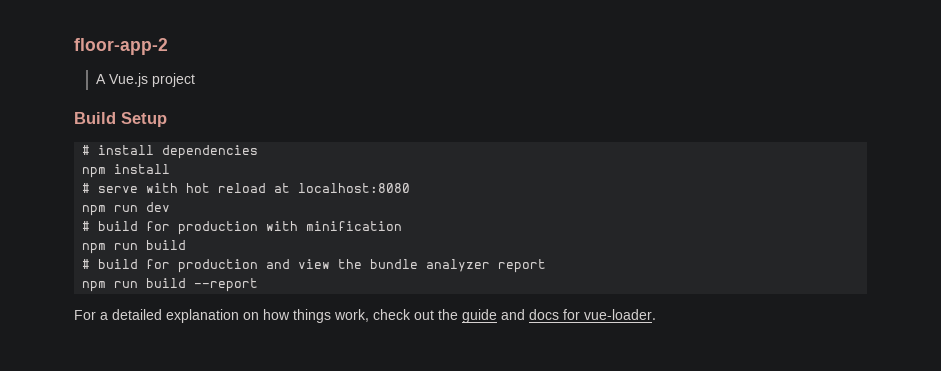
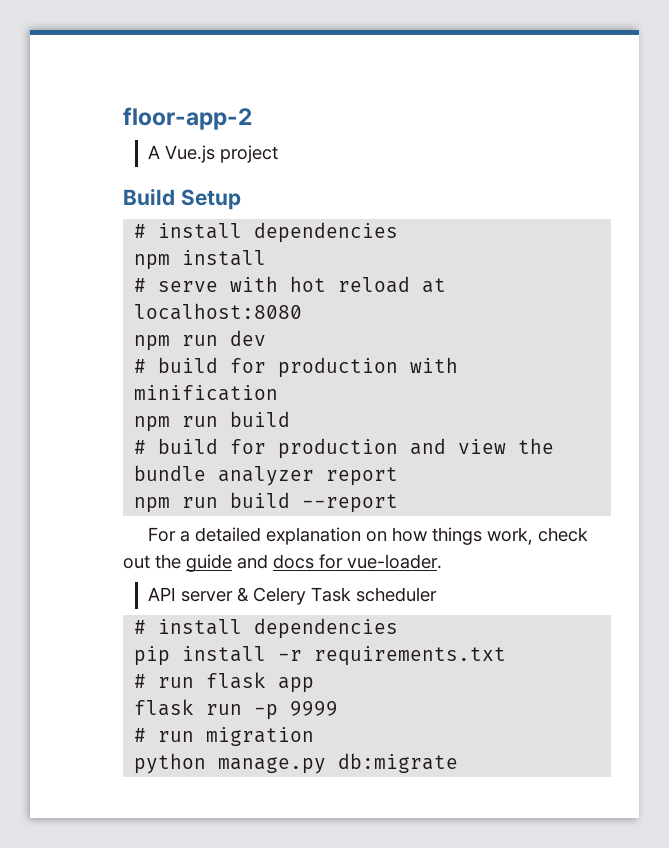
(656, 314) none -> [148,587,438,605] [134,618,399,639] [134,646,507,666] [134,672,315,693] [134,699,339,720] [134,727,315,746] [134,753,459,774] // API server & Celery Task scheduler // # install dependencies // pip install -r requirements.txt // # run flask app // flask run -p 9999 // # run migration // python manage.py db:migrate

